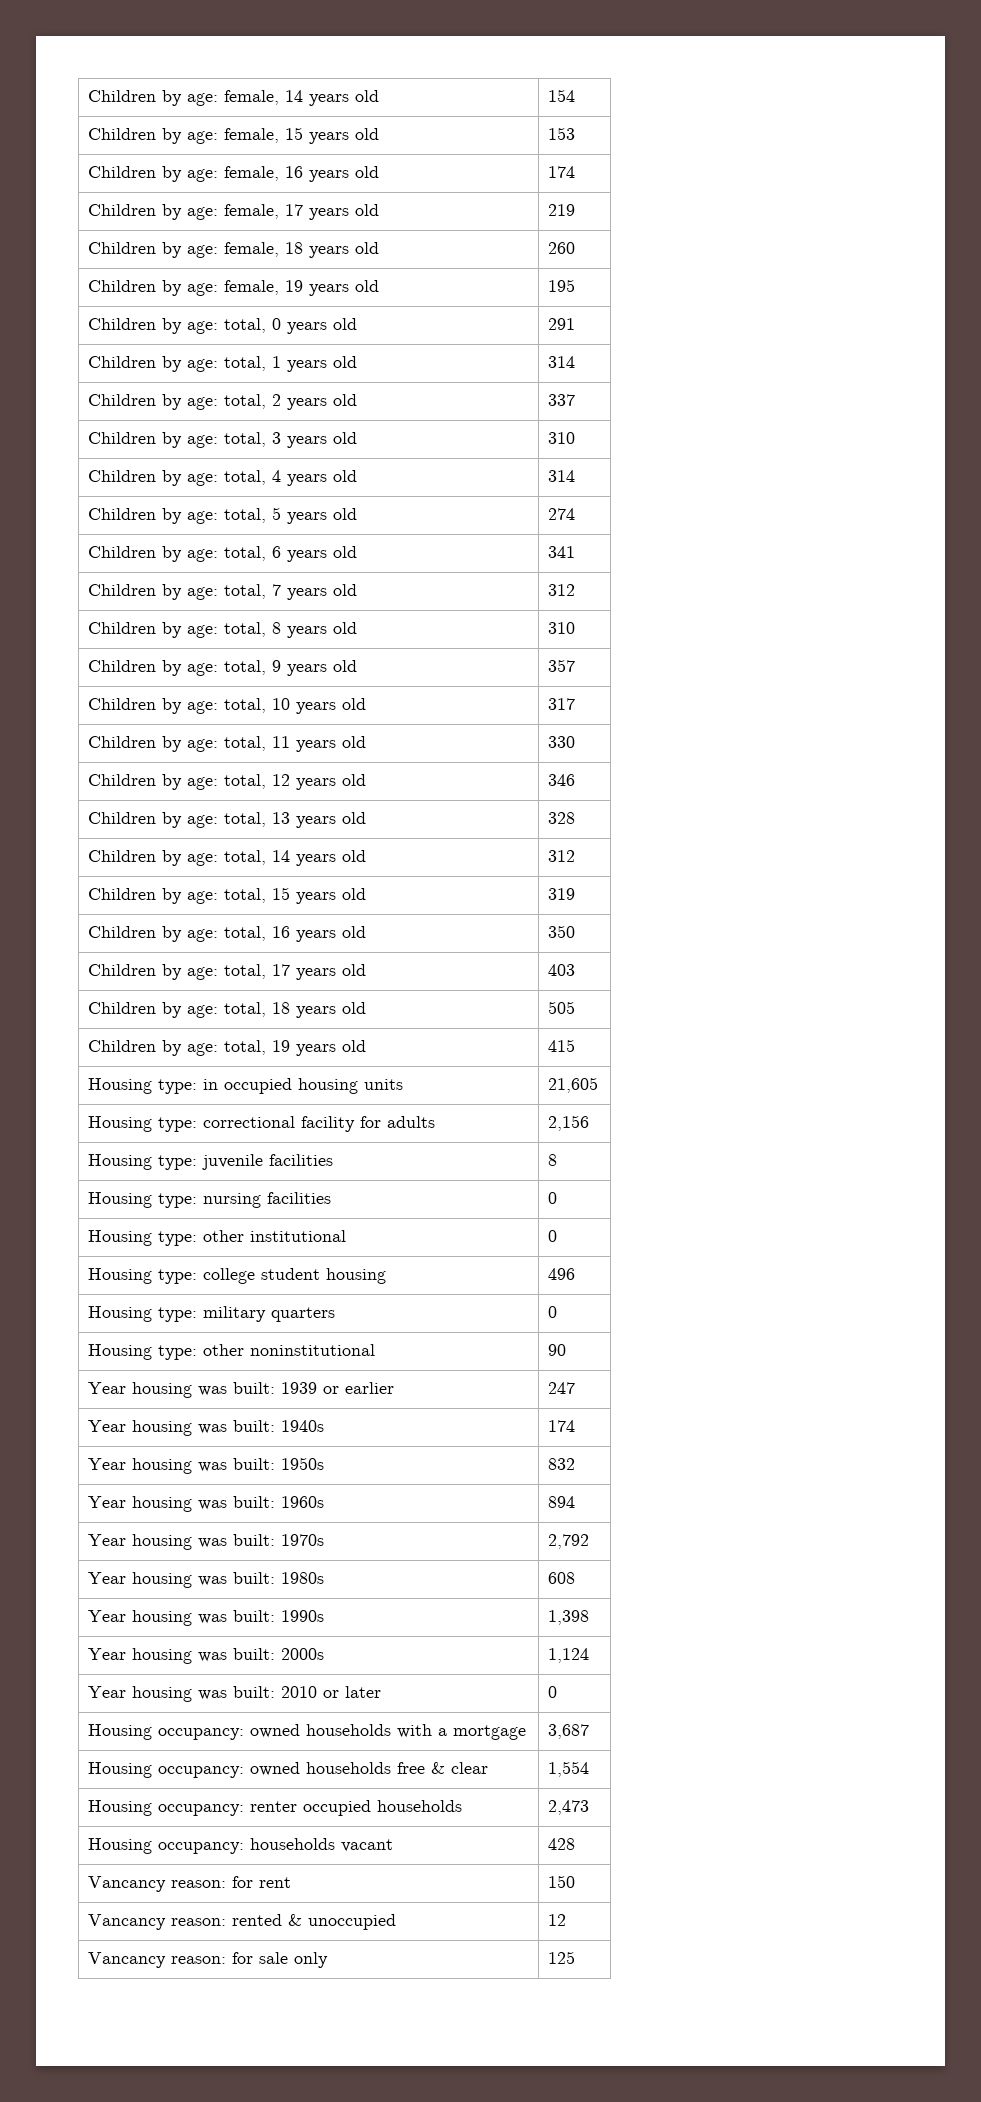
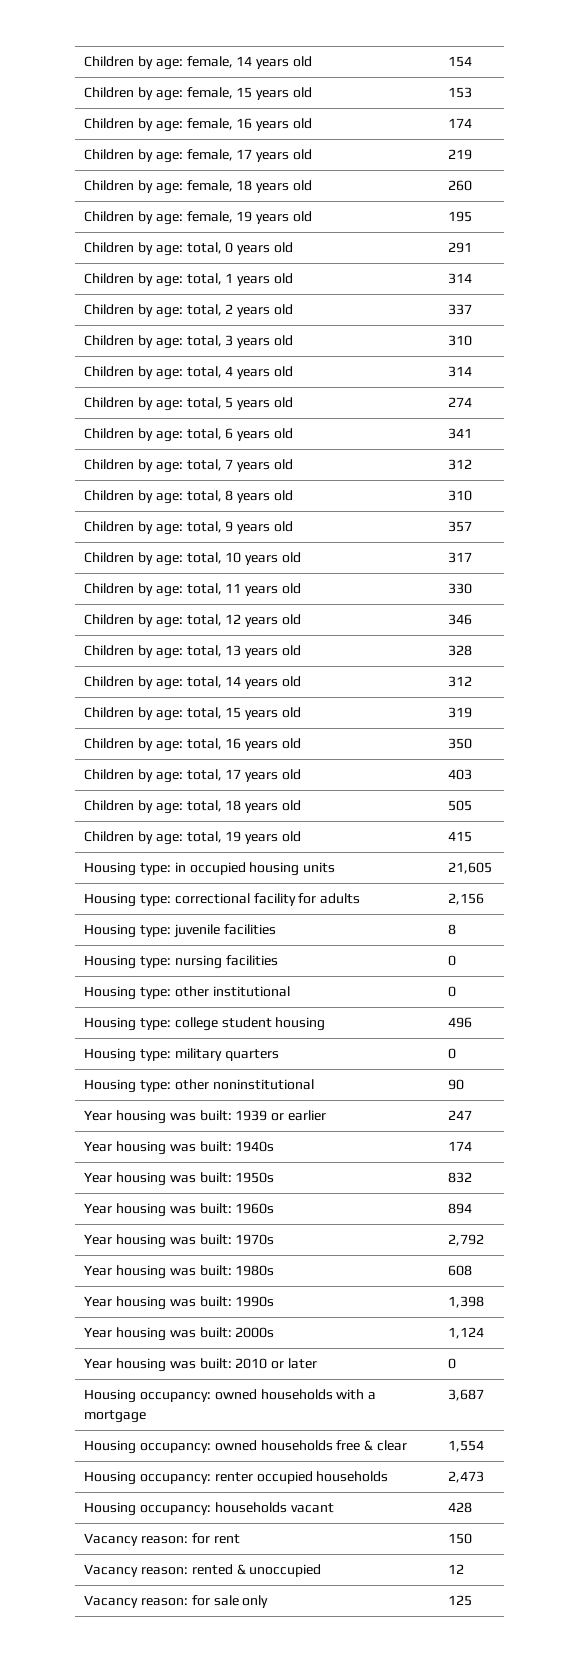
[88,1876,167,1892] Vancancy -> [84,1533,139,1546] Vacancy
[88,1914,167,1930] Vancancy -> [84,1564,139,1577] Vacancy
[88,1952,167,1968] Vancancy -> [84,1595,139,1608] Vacancy

